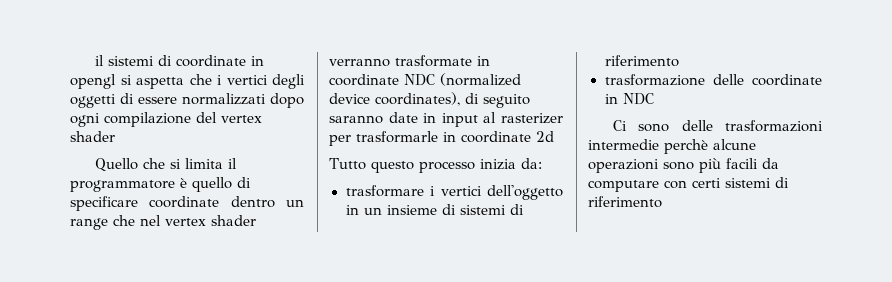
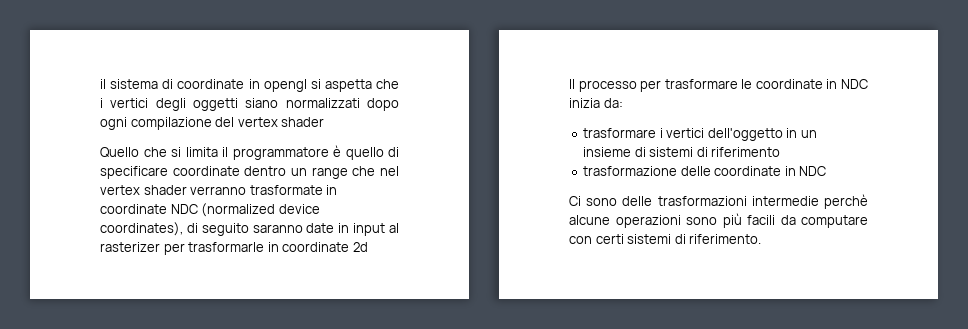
[95,55,155,66] il sistemi -> [100,79,159,89] il sistema
[120,93,177,104] di essere -> [245,98,279,108] siano
[329,158,475,173] Tutto questo processo -> [569,79,868,92] Il processo per trasformare le coordinate in NDC
[588,196,662,208] riferimento -> [689,234,762,244] riferimento.

